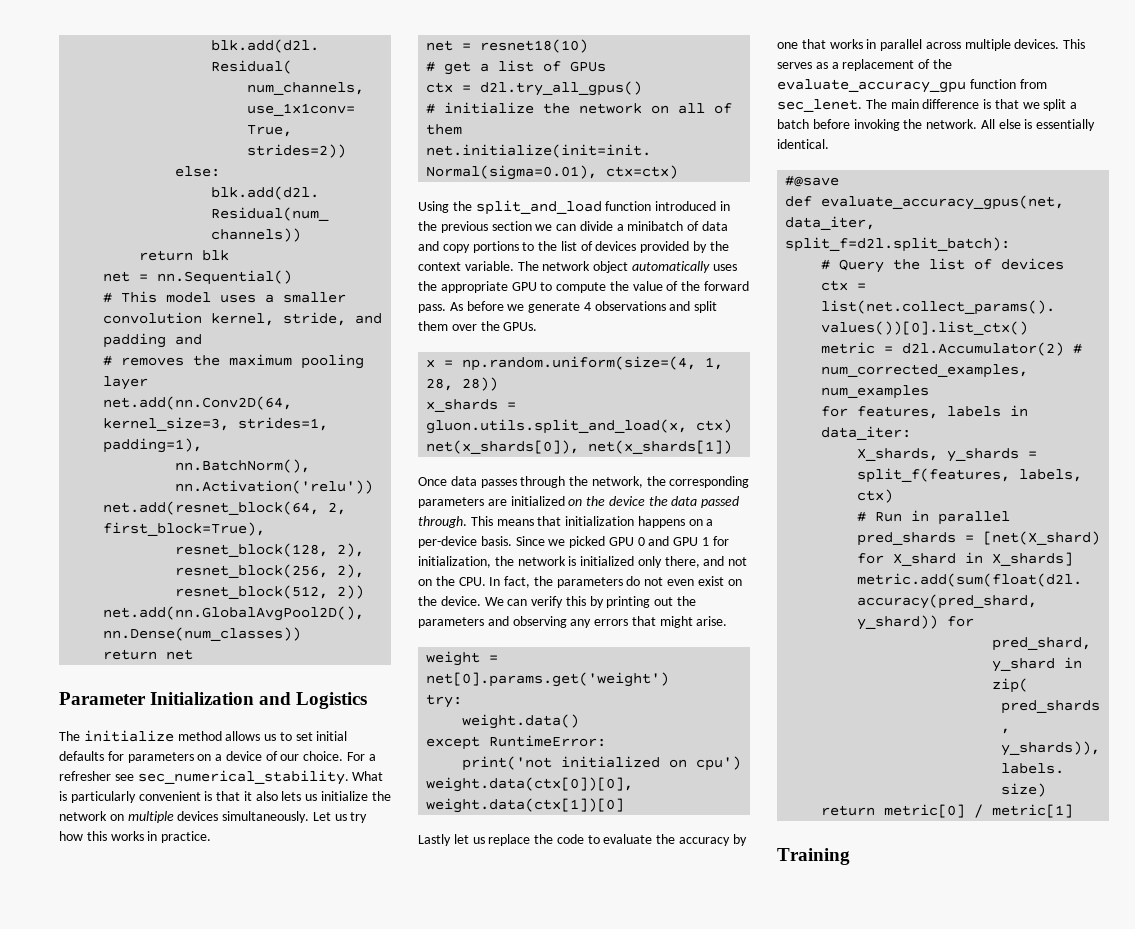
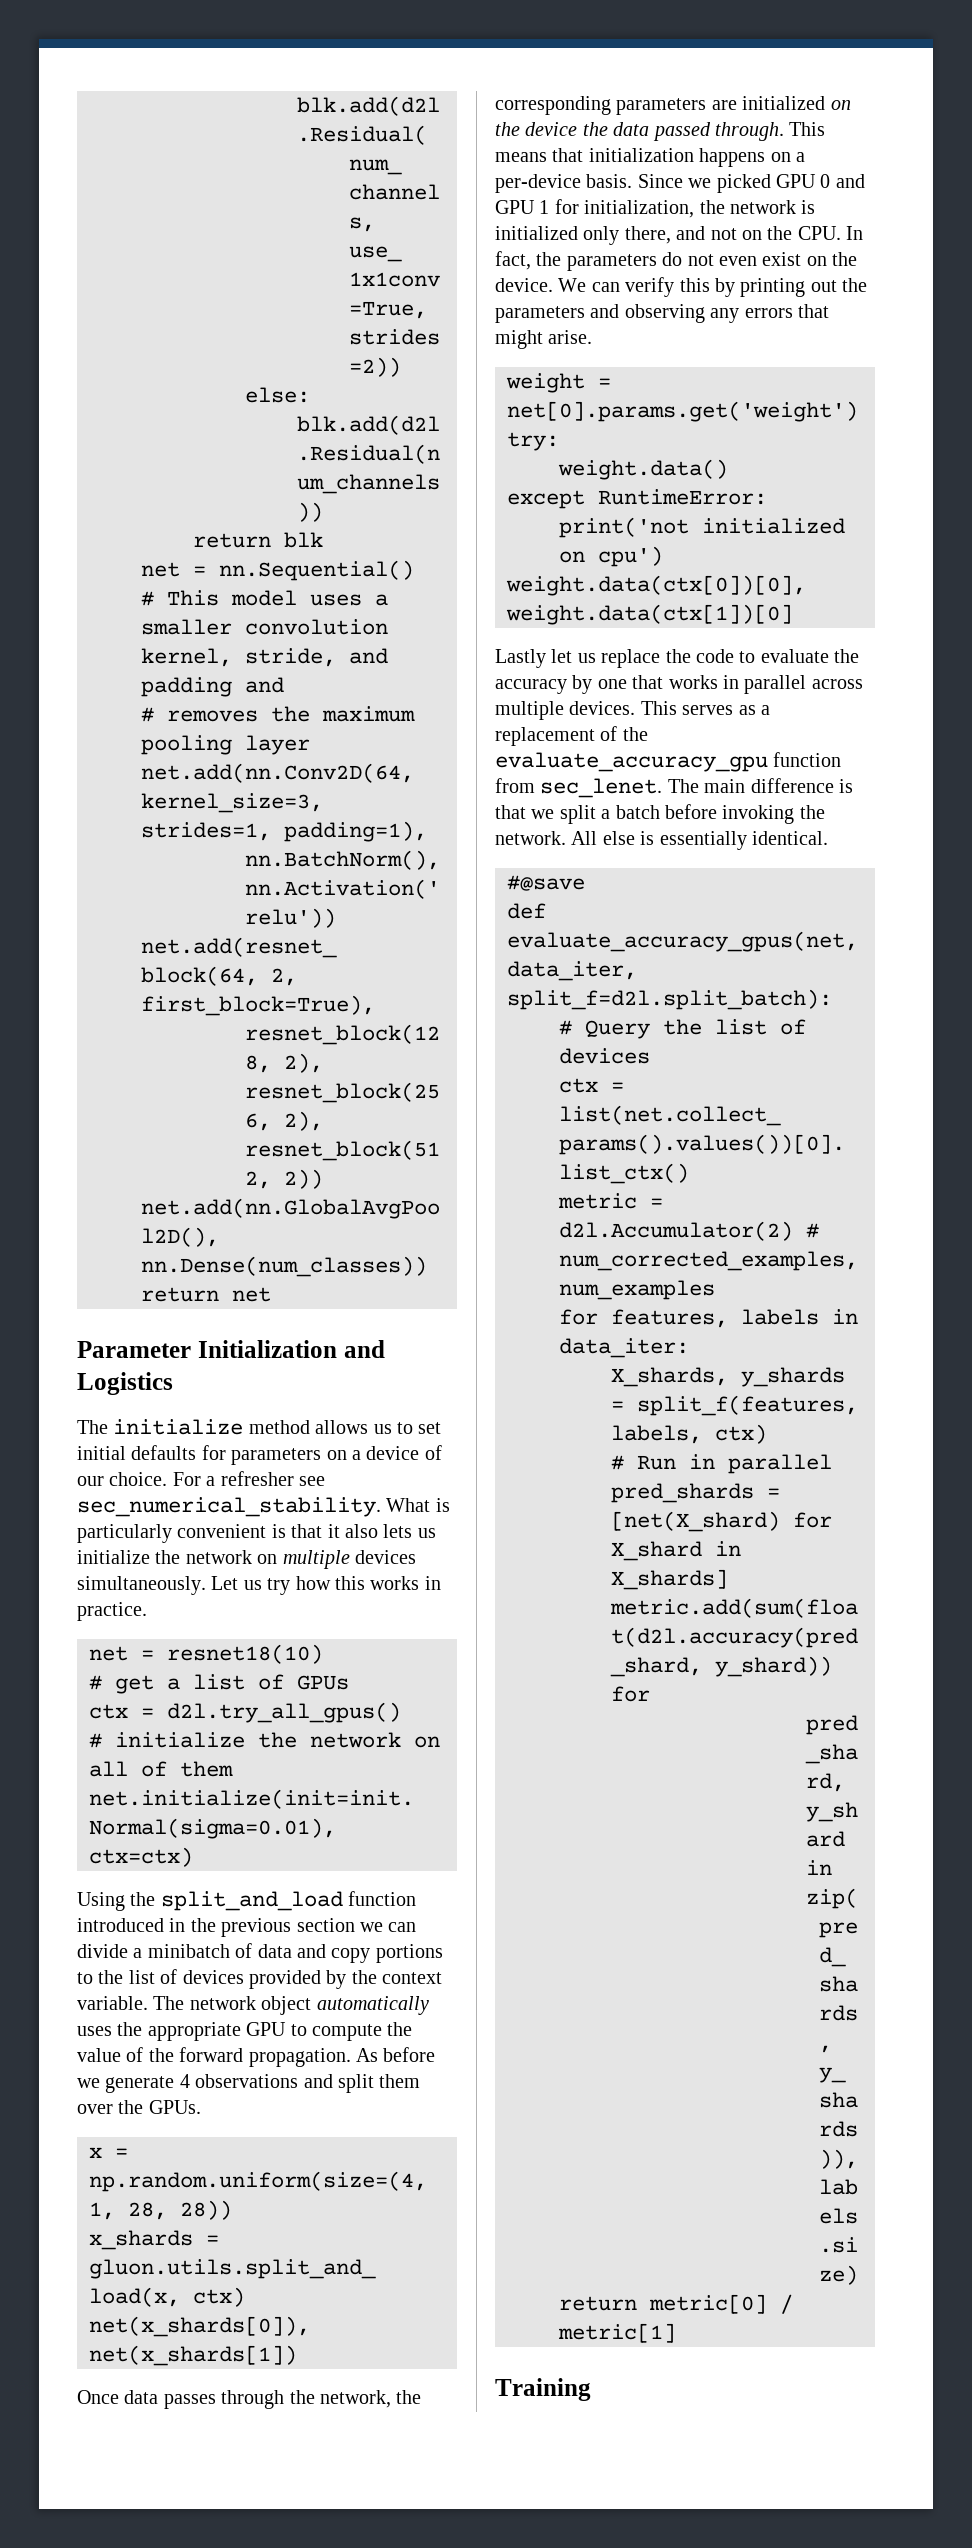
[418,304,446,313] pass. -> [248,2048,351,2067] propagation.

